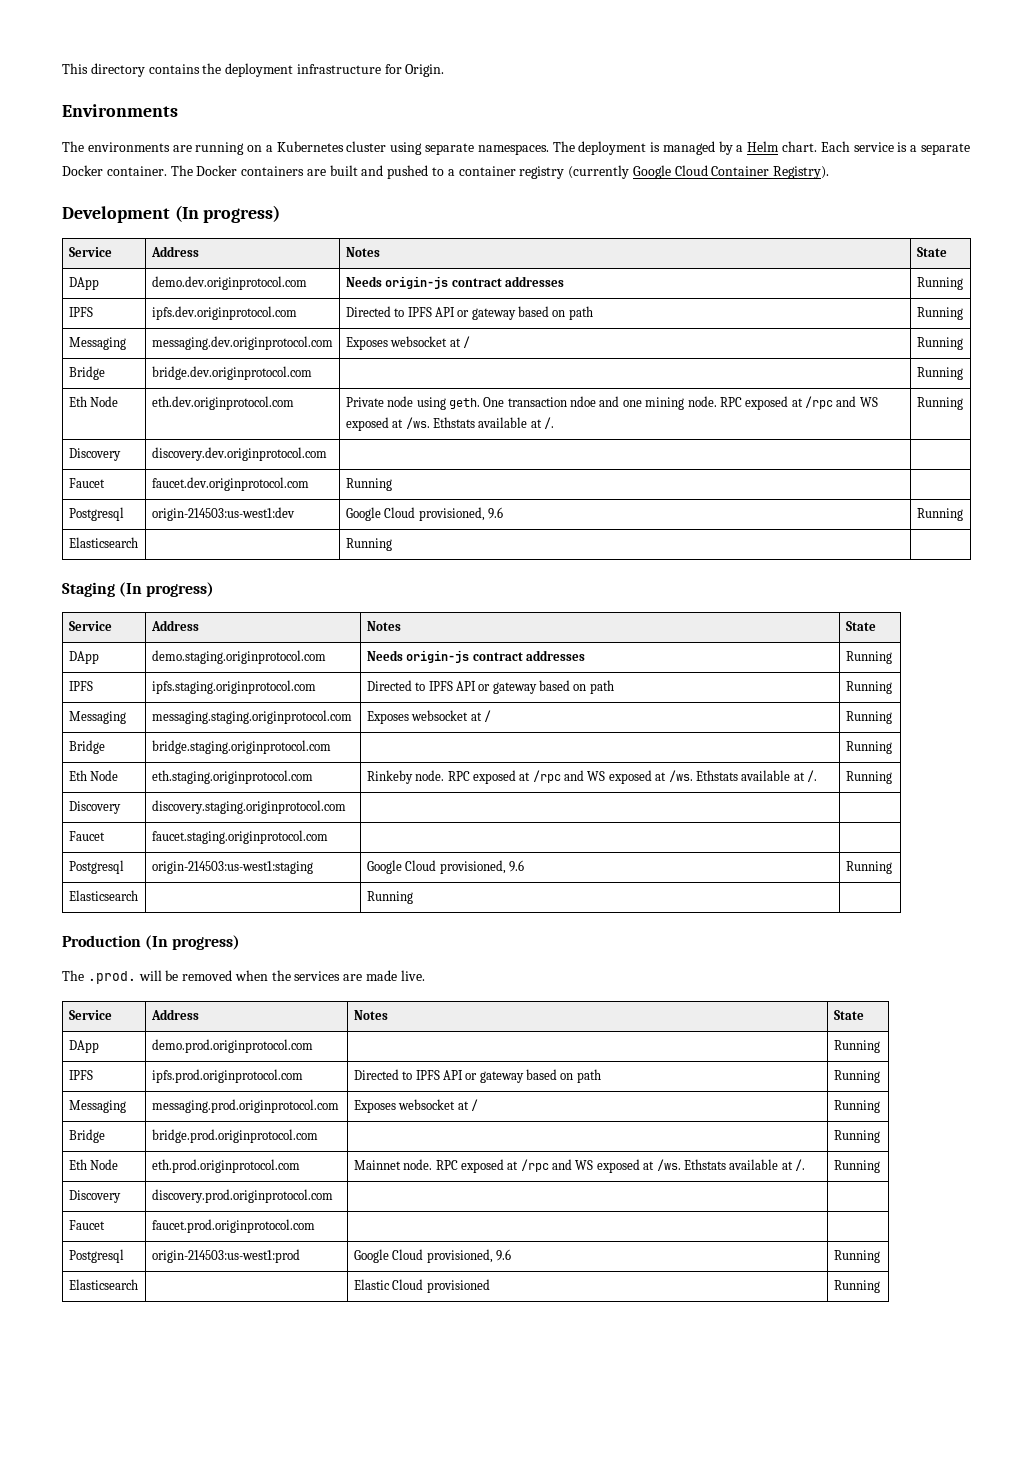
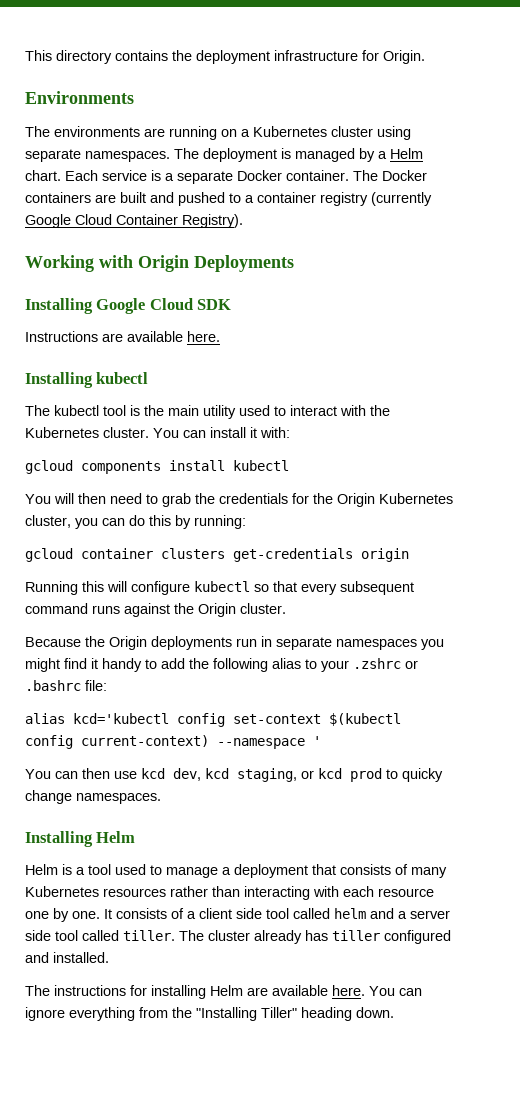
[62,205,281,223] [68,247,112,257] [150,246,199,257] [345,247,380,257] [916,247,947,257] [68,277,99,290] [151,276,307,290] [345,276,564,289] [916,277,963,290] [68,307,93,317] [151,306,297,320] [345,306,593,320] [916,307,963,320] [68,337,126,350] [151,336,333,350] [345,336,470,350] [916,337,963,350] [68,366,105,380] [151,366,312,380] [916,367,963,380] [68,396,119,407] [151,396,294,410] [345,396,878,410] [345,417,555,431] [916,397,963,410] [68,448,121,461] [151,447,327,461] [68,478,105,488] [151,477,309,491] [345,478,392,491] [68,507,124,521] [151,507,295,521] [345,507,503,521] [916,508,963,521] [68,537,138,548] [345,538,392,551] [62,582,215,597] [68,621,112,631] [150,620,199,631] [366,621,401,631] [845,621,876,631] [68,651,99,664] [151,650,326,664] [366,650,585,663] [845,651,892,664] [68,681,93,691] [151,680,316,694] [366,680,614,694] [845,681,892,694] [68,711,126,724] [151,710,352,724] [366,710,491,724] [845,711,892,724] [68,740,105,754] [151,740,331,754] [845,741,892,754] [68,770,119,781] [151,770,313,784] [366,770,818,784] [845,771,892,784] [68,801,121,814] [151,800,346,814] [68,831,105,841] [151,830,328,844] [68,860,124,874] [151,861,313,874] [366,860,524,874] [845,861,892,874] [68,890,138,901] [366,891,413,904] [62,935,241,950] [62,970,425,984] [68,1010,112,1020] [150,1009,199,1020] [353,1010,388,1020] [833,1010,864,1020] [68,1040,99,1053] [151,1039,313,1053] [833,1040,880,1053] [68,1070,93,1080] [151,1069,303,1083] [353,1069,601,1083] [833,1070,880,1083] [68,1100,126,1113] [151,1099,339,1113] [353,1099,478,1113] [833,1100,880,1113] [68,1129,105,1143] [151,1129,318,1143] [833,1130,880,1143] [68,1159,119,1170] [151,1159,300,1173] [353,1159,806,1173] [833,1160,880,1173] [68,1190,121,1203] [151,1189,333,1203] [68,1220,105,1230] [151,1219,315,1233] [68,1249,124,1263] [151,1249,300,1263] [353,1249,511,1263] [833,1250,880,1263] [68,1279,138,1290] [353,1279,490,1293] [833,1280,880,1293] Development (In progress) // Service | Address | Notes | State // DApp | demo.dev.originprotocol.com | Needs origin-js contract addresses | Running // IPFS | ipfs.dev.originprotocol.com | Directed to IPFS API or gateway based on path | Running // Messaging | messaging.dev.originprotocol.com | Exposes websocket at / | Running // Bridge | bridge.dev.originprotocol.com | | Running // Eth Node | eth.dev.originprotocol.com | Private node using geth. One transaction ndoe and one mining node. RPC exposed at /rpc and WS exposed at /ws. Ethstats available at /. | Running // Discovery | discovery.dev.originprotocol.com | | // Faucet | faucet.dev.originprotocol.com | Running | // Postgresql | origin-214503:us-west1:dev | Google Cloud provisioned, 9.6 | Running // Elasticsearch | | Running | // Staging (In progress) // Service | Address | Notes | State // DApp | demo.staging.originprotocol.com | Needs origin-js contract addresses | Running // IPFS | ipfs.staging.originprotocol.com | Directed to IPFS API or gateway based on path | Running // Messaging | messaging.staging.originprotocol.com | Exposes websocket at / | Running // Bridge | bridge.staging.originprotocol.com | | Running // Eth Node | eth.staging.originprotocol.com | Rinkeby node. RPC exposed at /rpc and WS exposed at /ws. Ethstats available at /. | Running // Discovery | discovery.staging.originprotocol.com | | // Faucet | faucet.staging.originprotocol.com | | // Postgresql | origin-214503:us-west1:staging | Google Cloud provisioned, 9.6 | Running // Elasticsearch | | Running | // Production (In progress) // The .prod. will be removed when the services are made live. // Service | Address | Notes | State // DApp | demo.prod.originprotocol.com | | Running // IPFS | ipfs.prod.originprotocol.com | Directed to IPFS API or gateway based on path | Running // Messaging | messaging.prod.originprotocol.com | Exposes websocket at / | Running // Bridge | bridge.prod.originprotocol.com | | Running // Eth Node | eth.prod.originprotocol.com | Mainnet node. RPC exposed at /rpc and WS exposed at /ws. Ethstats available at /. | Running // Discovery | discovery.prod.originprotocol.com | | // Faucet | faucet.prod.originprotocol.com | | // Postgresql | origin-214503:us-west1:prod | Google Cloud provisioned, 9.6 | Running // Elasticsearch | | Elastic Cloud provisioned | Running -> [25,255,294,272] [25,298,232,314] [25,331,220,342] [25,372,149,388] [25,405,390,419] [25,427,290,438] [25,460,289,474] [25,493,453,507] [25,515,246,529] [25,548,409,562] [25,581,414,595] [25,603,286,617] [25,636,444,650] [25,658,418,672] [25,680,107,691] [25,713,401,727] [25,735,321,749] [25,768,443,782] [25,790,161,804] [25,831,136,847] [25,864,447,878] [25,886,434,900] [25,908,450,922] [25,930,451,944] [25,952,109,963] [25,985,422,999] [25,1007,394,1021] Working with Origin Deployments // Installing Google Cloud SDK // Instructions are available here. // Installing kubectl // The kubectl tool is the main utility used to interact with the Kubernetes cluster. You can install it with: // gcloud components install kubectl // You will then need to grab the credentials for the Origin Kubernetes cluster, you can do this by running: // gcloud container clusters get-credentials origin // Running this will configure kubectl so that every subsequent command runs against the Origin cluster. // Because the Origin deployments run in separate namespaces you might find it handy to add the following alias to your .zshrc or .bashrc file: // alias kcd='kubectl config set-context $(kubectl config current-context) --namespace ' // You can then use kcd dev, kcd staging, or kcd prod to quicky change namespaces. // Installing Helm // Helm is a tool used to manage a deployment that consists of many Kubernetes resources rather than interacting with each resource one by one. It consists of a client side tool called helm and a server side tool called tiller. The cluster already has tiller configured and installed. // The instructions for installing Helm are available here. You can ignore everything from the "Installing Tiller" heading down.

